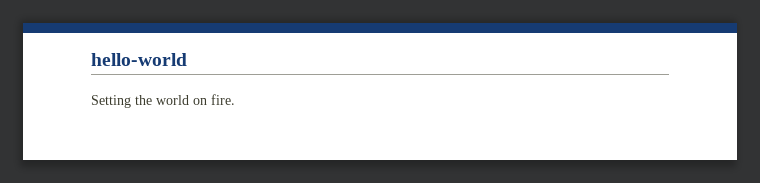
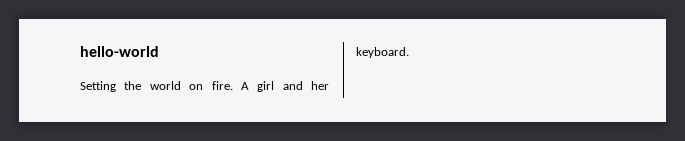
(235, 99) none -> [240,81,329,92] [356,47,409,58] A girl and her keyboard.

